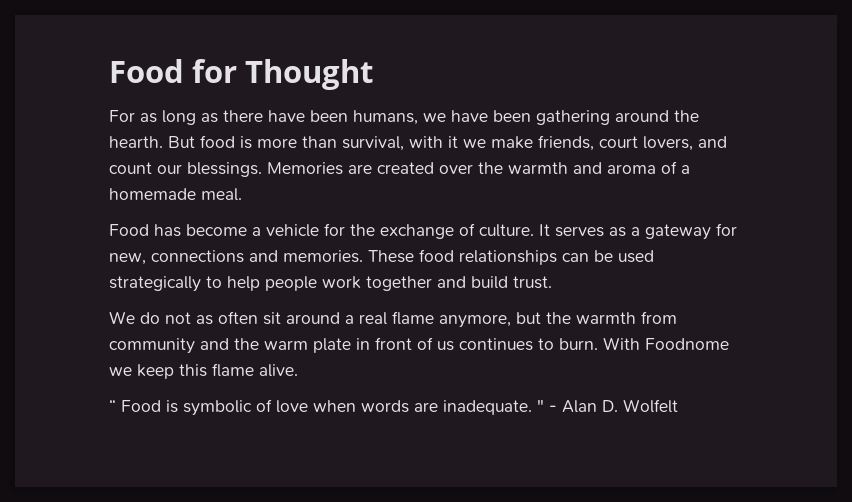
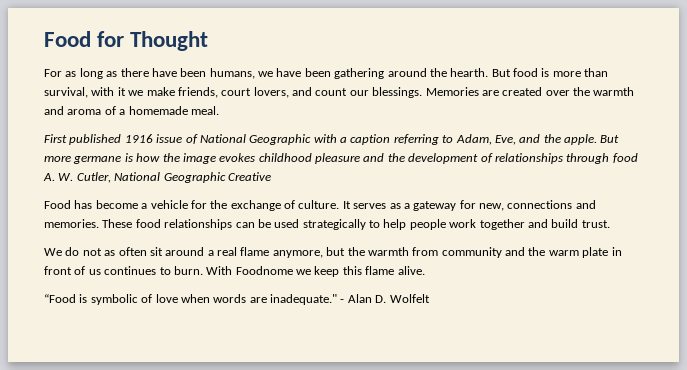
(242, 194) none -> [44,134,620,145] [44,153,638,164] [43,172,271,183] // First published 1916 issue of National Geographic with a caption referring to Adam, Eve, and the apple. But more germane is how the image evokes childhood pleasure and the development of relationships through food A. W. Cutler, National Geographic Creative
[109,399,161,412] “ Food -> [44,294,76,303] “Food
[443,399,544,415] inadequate. " -> [270,294,337,305] inadequate."

